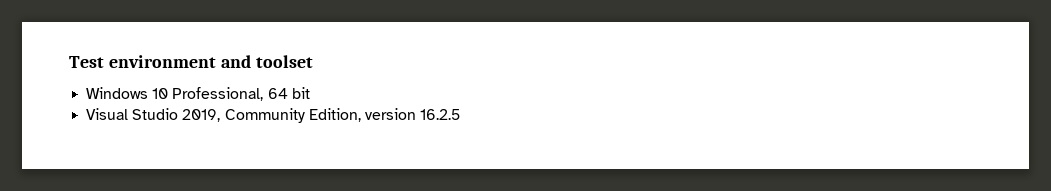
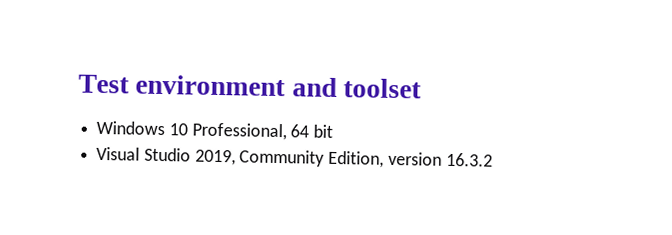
[420,109,461,120] 16.2.5 -> [445,152,493,167] 16.3.2

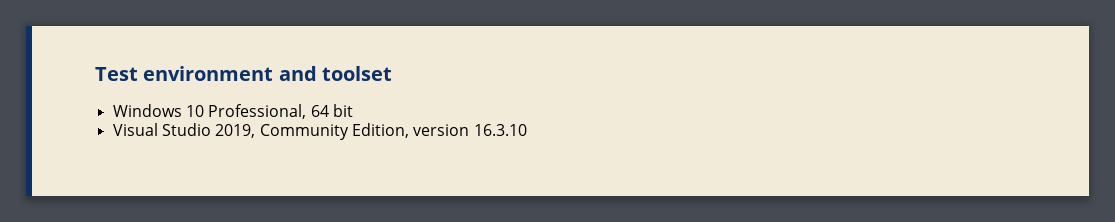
[445,152,493,167] 16.3.2 -> [473,124,527,136] 16.3.10

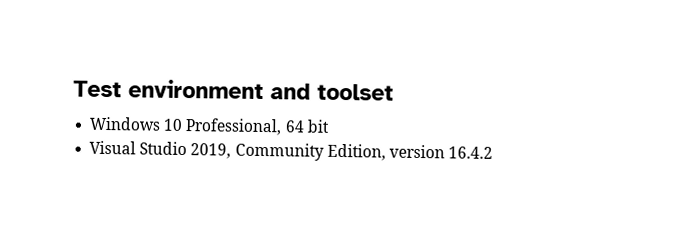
[473,124,527,136] 16.3.10 -> [448,146,494,159] 16.4.2

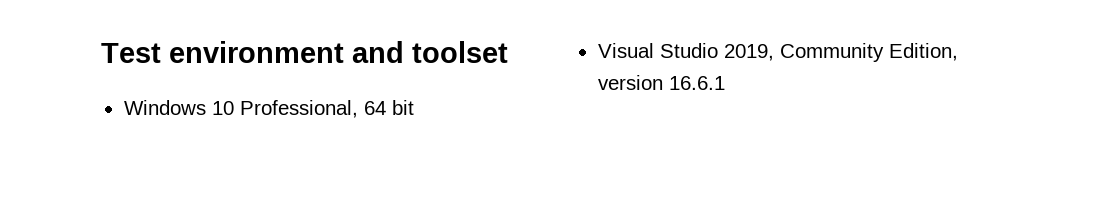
[448,146,494,159] 16.4.2 -> [668,76,725,90] 16.6.1

